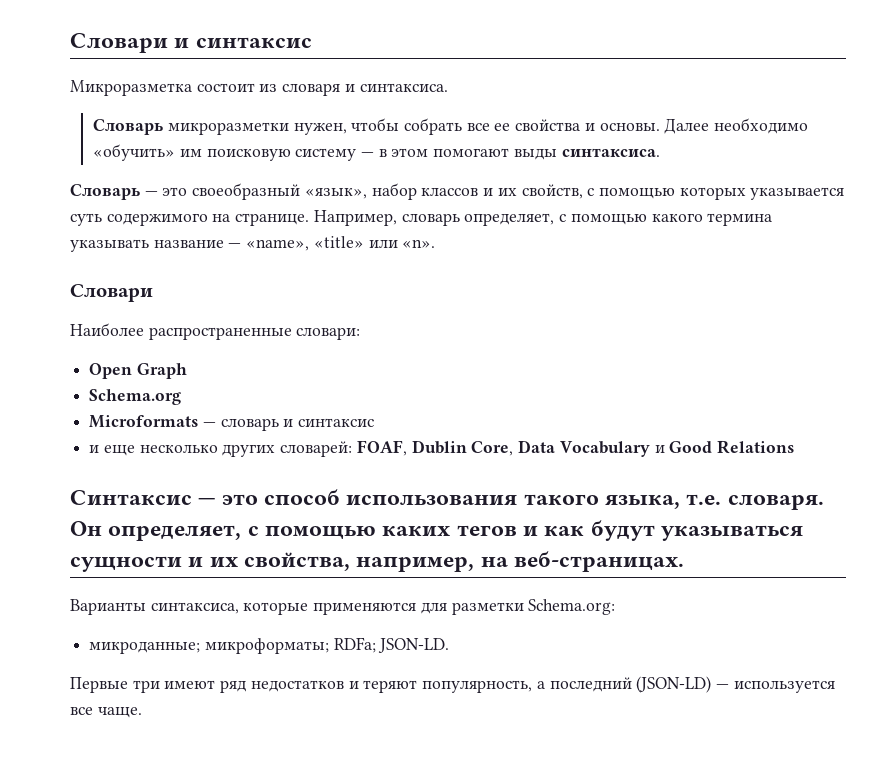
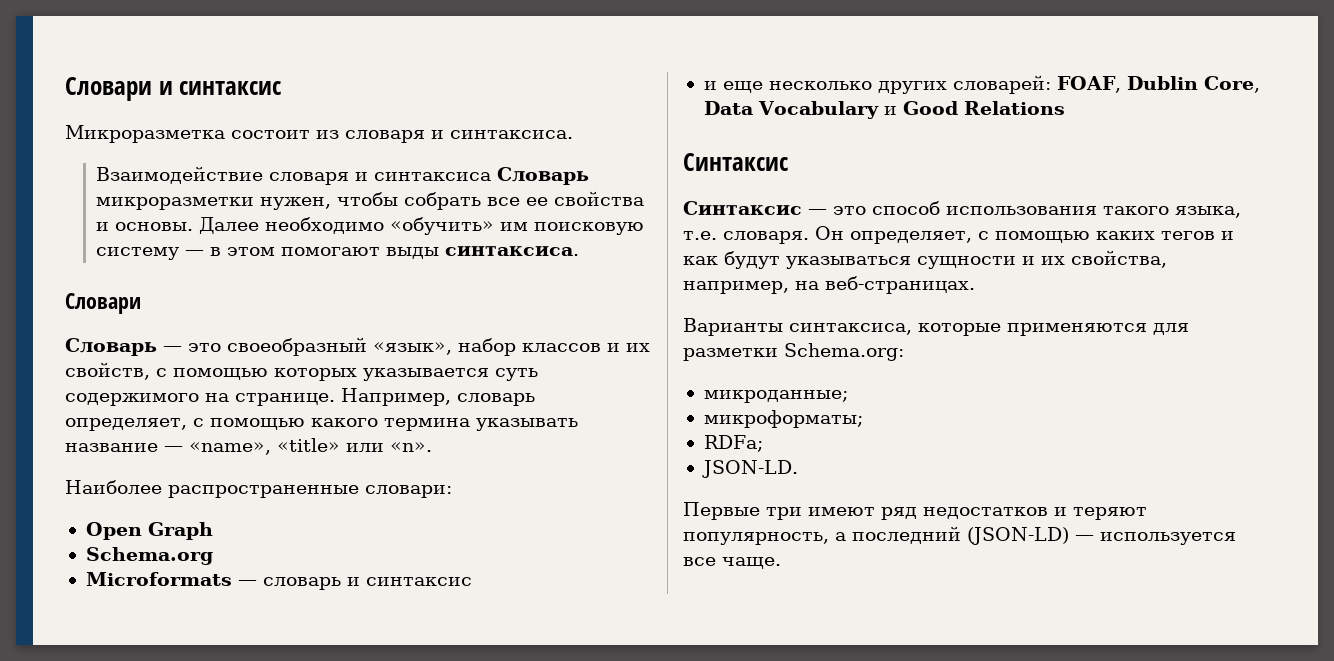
(448, 87) none -> [96,166,492,185] Взаимодействие словаря и синтаксиса
(660, 152) none -> [65,293,141,314] // Словари
[70,284,153,302] // Словари -> (432, 447) none
(192, 497) none -> [683,201,802,215] // Синтаксис
(201, 647) none -> (848, 396) //
(329, 646) none -> (863, 419) //
(376, 645) none -> (763, 443) //

